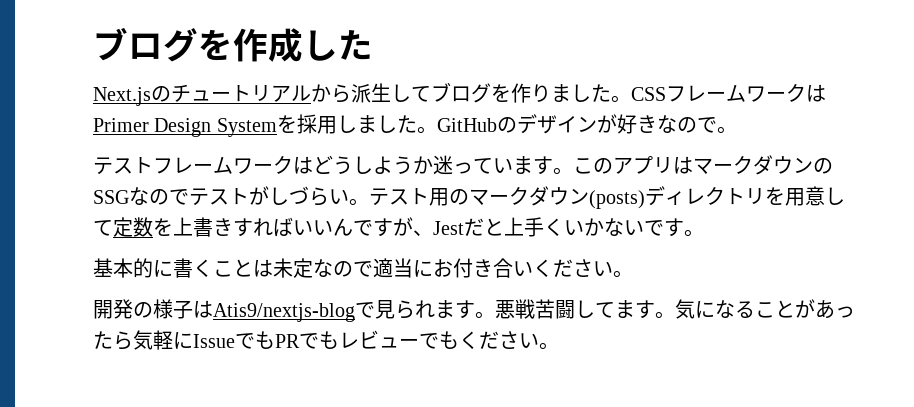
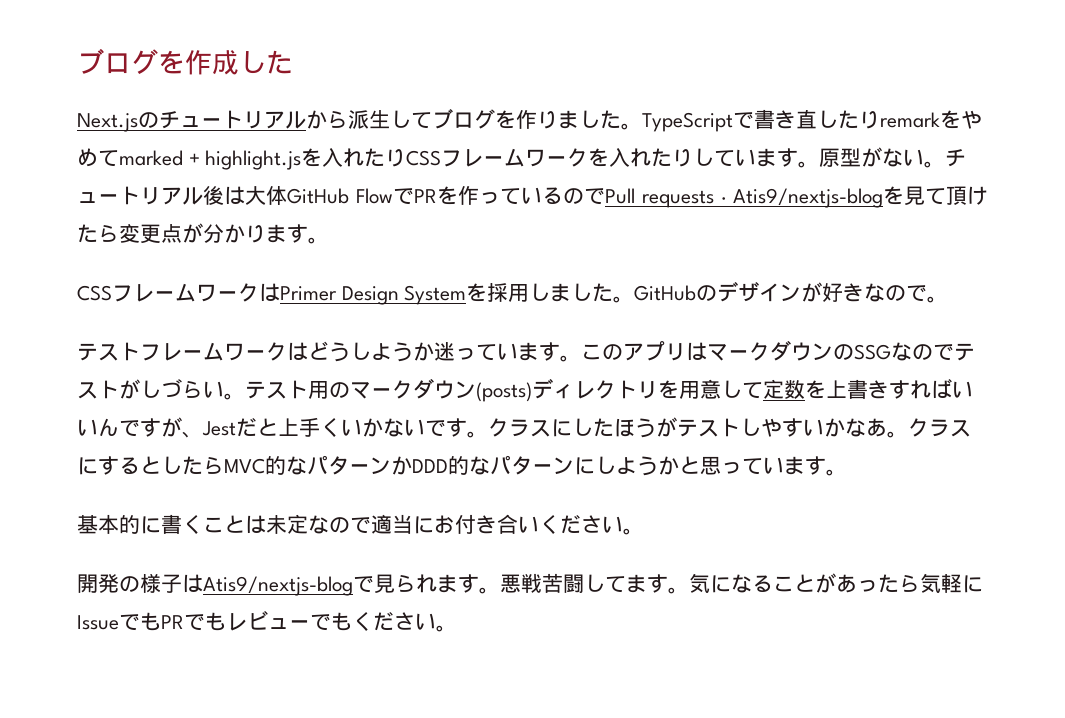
(631, 99) none -> [642,109,982,132] [77,147,967,170] [77,185,988,208] [77,223,329,244] TypeScriptで書き直したりremarkをやめてmarked + highlight.jsを入れたりCSSフレームワークを入れたりしています。原型がない。チュートリアル後は大体GitHub FlowでPRを作っているのでPull requests · Atis9/nextjs-blogを見て頂けたら変更点が分かります。 //
(704, 233) none -> [488,417,971,438] [77,455,847,476] クラスにしたほうがテストしやすいかなあ。クラスにするとしたらMVC的なパターンかDDD的なパターンにしようかと思っています。

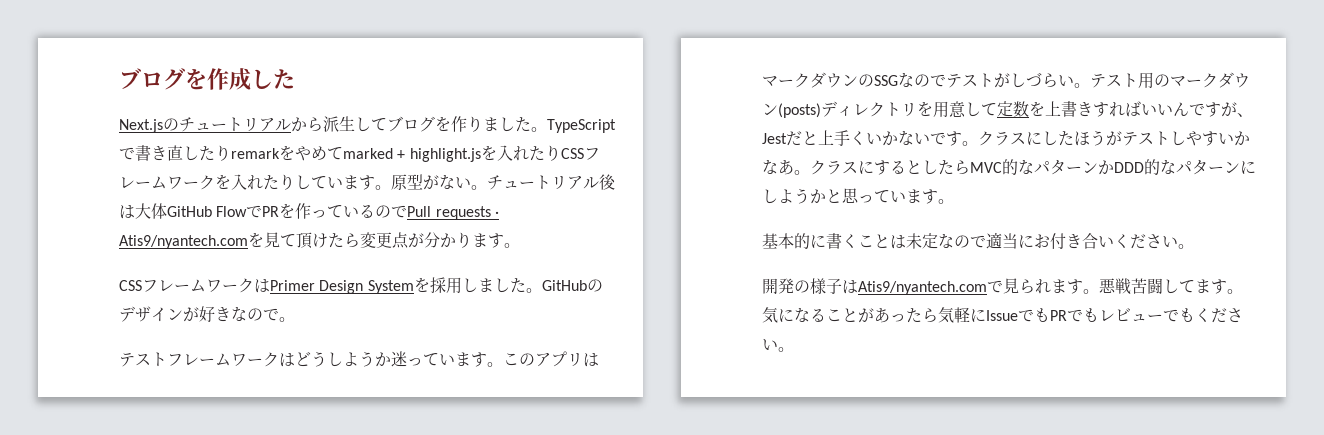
[733,188,883,208] Atis9/nextjs-blog -> [119,235,248,249] Atis9/nyantech.com
[203,576,353,596] Atis9/nextjs-blog -> [858,281,987,295] Atis9/nyantech.com

